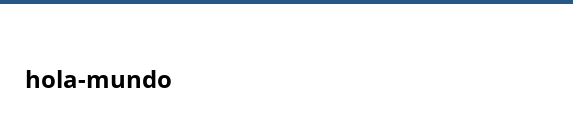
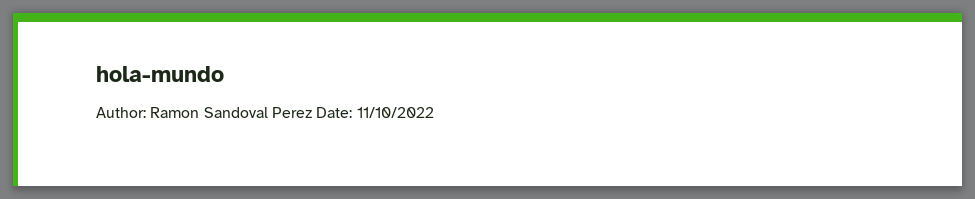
(172, 79) none -> [96,107,434,118] // Author: Ramon Sandoval Perez Date: 11/10/2022

